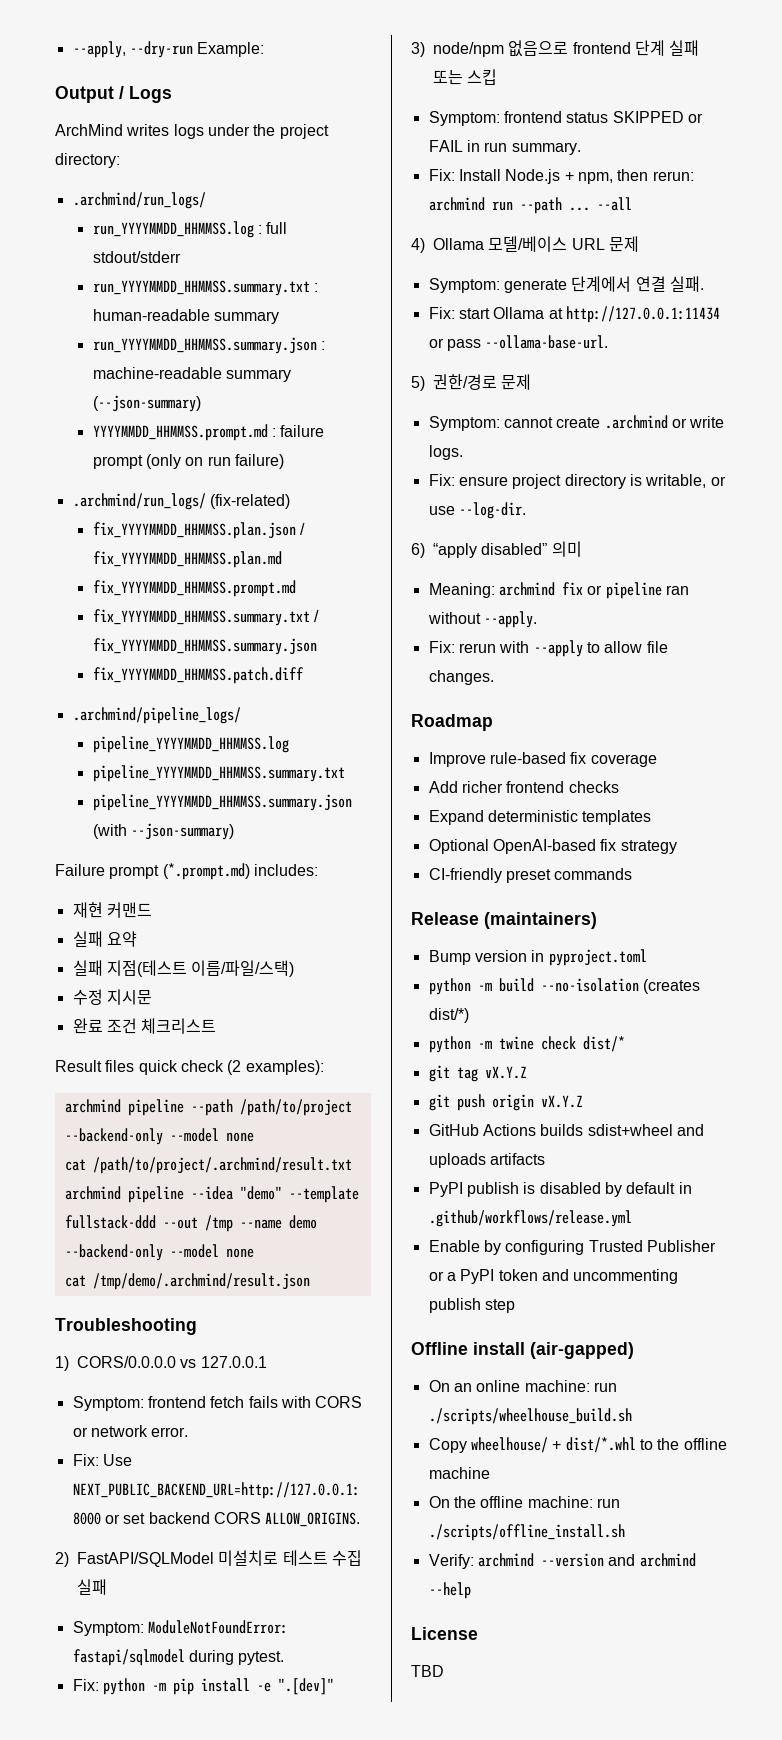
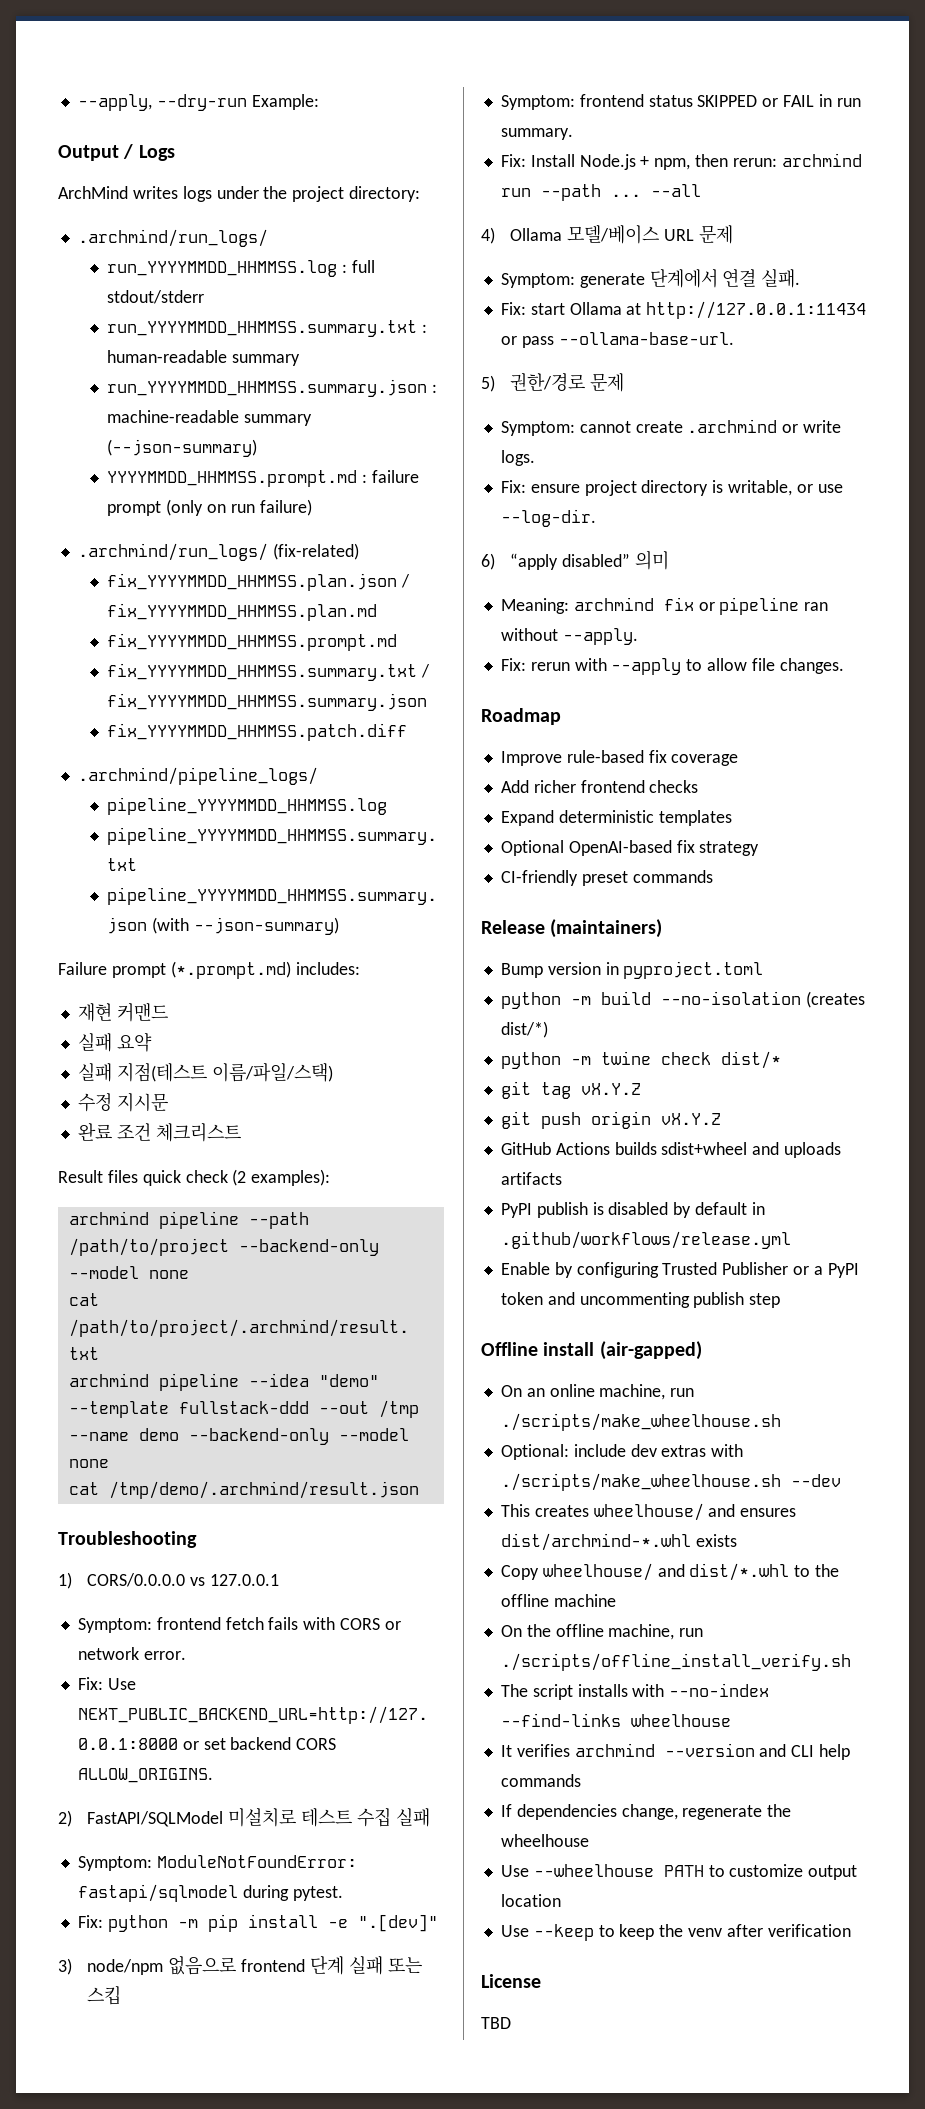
[524,1380,617,1392] [428,1408,632,1425] machine: run ./scripts/wheelhouse_build.sh -> [599,1384,695,1400] [500,1413,781,1431] [500,1444,744,1460] [500,1473,841,1491] [500,1503,797,1521] [500,1533,737,1551] machine, run ./scripts/make_wheelhouse.sh // Optional: include dev extras with ./scripts/make_wheelhouse.sh --dev // This creates wheelhouse/ and ensures dist/archmind-*.whl exists
[552,1441,562,1450] + -> [657,1564,685,1577] and
[527,1496,620,1508] [428,1524,625,1541] [428,1553,696,1569] [428,1582,471,1599] machine: run ./scripts/offline_install.sh // Verify: archmind --version and archmind --help -> [608,1624,704,1640] [500,1653,851,1671] [500,1683,770,1700] [500,1713,731,1727] [500,1743,851,1760] [500,1774,581,1787] [500,1804,792,1820] [500,1834,589,1847] [500,1864,858,1880] [500,1894,561,1907] [500,1924,851,1941] machine, run ./scripts/offline_install_verify.sh // The script installs with --no-index --find-links wheelhouse // It verifies archmind --version and CLI help commands // If dependencies change, regenerate the wheelhouse // Use --wheelhouse PATH to customize output location // Use --keep to keep the venv after verification

